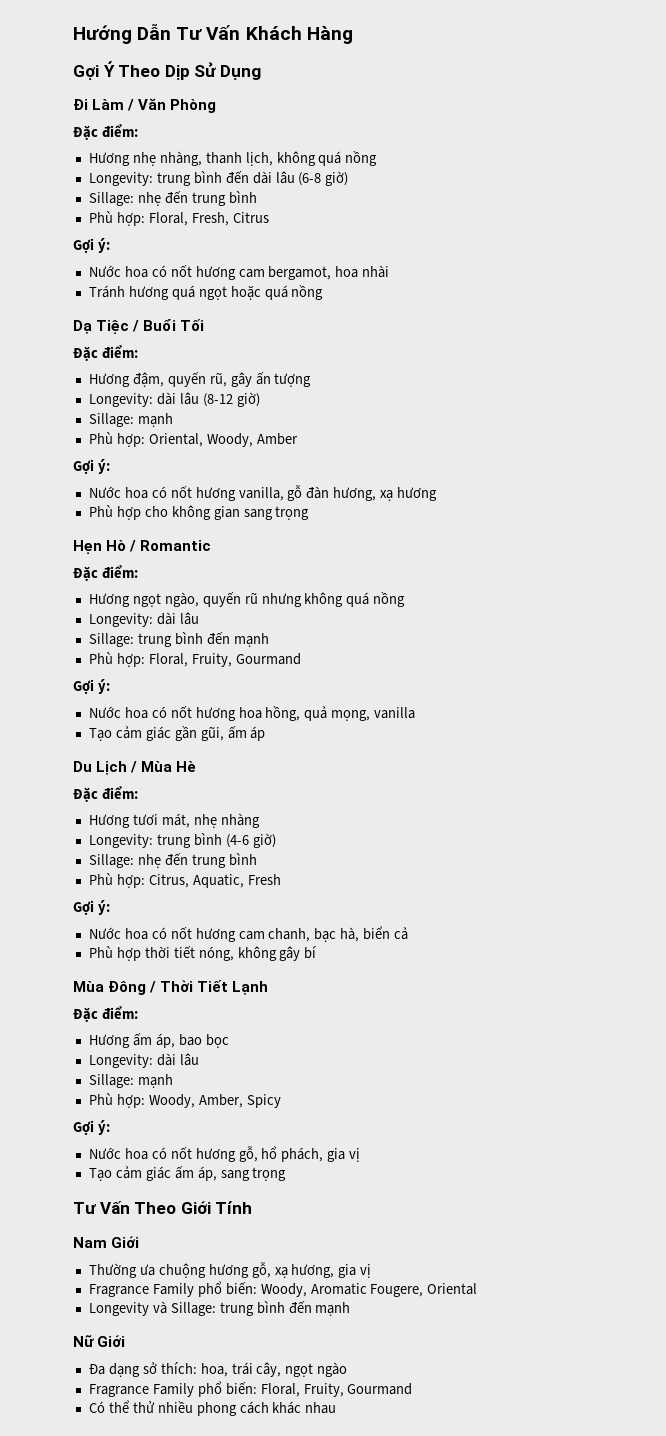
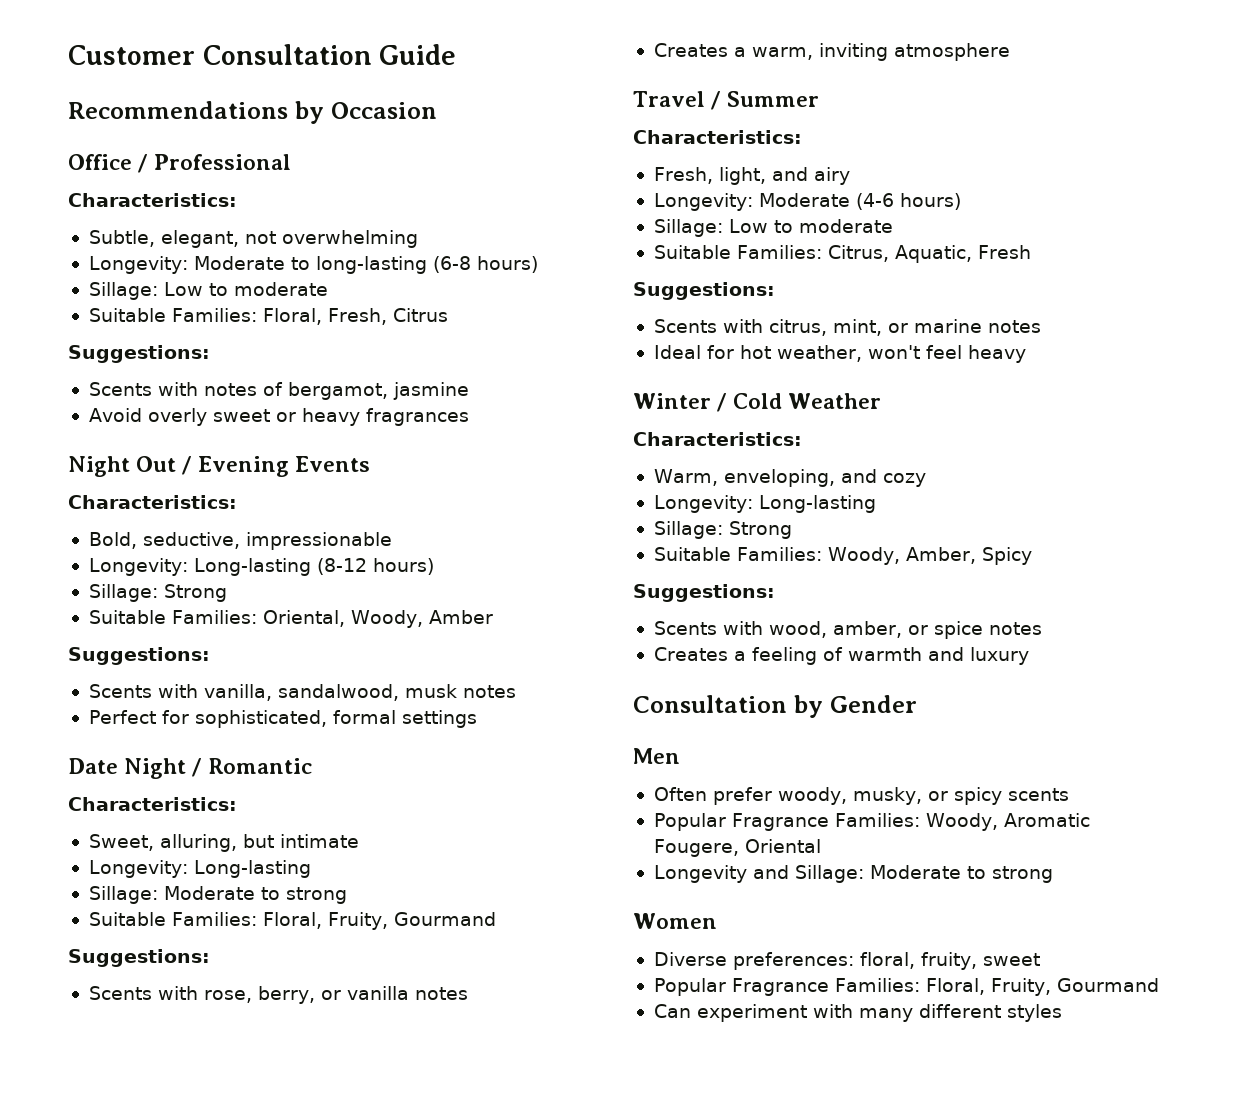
[73,23,353,44] [73,61,261,80] [73,98,217,113] [73,124,138,140] [88,151,378,166] [88,171,349,186] [88,191,257,206] [88,211,269,226] [73,238,110,253] [88,265,390,280] [88,285,324,300] [73,319,205,334] [73,345,138,361] [88,372,312,387] [88,392,260,407] [88,413,173,427] [88,432,298,447] [73,459,110,474] [88,485,438,501] [88,505,310,520] [73,540,212,554] [73,565,138,581] [88,592,406,607] [88,612,199,627] [88,632,269,647] [88,652,301,667] [73,679,110,694] [88,706,416,721] [88,726,266,741] [73,761,197,775] [73,786,138,802] [88,813,260,828] [88,833,276,848] [88,853,257,868] [88,873,281,888] [73,900,110,915] [88,926,409,942] [88,946,317,961] [73,980,269,995] [73,1006,138,1022] [88,1033,229,1048] [88,1053,199,1068] [88,1074,173,1088] [88,1093,145,1108] Hướng Dẫn Tư Vấn Khách Hàng // Gợi Ý Theo Dịp Sử Dụng // Đi Làm / Văn Phòng // Đặc điểm: // Hương nhẹ nhàng, thanh lịch, không quá nồng // Longevity: trung bình đến dài lâu (6-8 giờ) // Sillage: nhẹ đến trung bình // Phù hợp: Floral, Fresh, Citrus // Gợi ý: // Nước hoa có nốt hương cam bergamot, hoa nhài // Tránh hương quá ngọt hoặc quá nồng // Dạ Tiệc / Buổi Tối // Đặc điểm: // Hương đậm, quyến rũ, gây ấn tượng // Longevity: dài lâu (8-12 giờ) // Sillage: mạnh // Phù hợp: Oriental, Woody, Amber // Gợi ý: // Nước hoa có nốt hương vanilla, gỗ đàn hương, xạ hương // Phù hợp cho không gian sang trọng // Hẹn Hò / Romantic // Đặc điểm: // Hương ngọt ngào, quyến rũ nhưng không quá nồng // Longevity: dài lâu // Sillage: trung bình đến mạnh // Phù hợp: Floral, Fruity, Gourmand // Gợi ý: // Nước hoa có nốt hương hoa hồng, quả mọng, vanilla // Tạo cảm giác gần gũi, ấm áp // Du Lịch / Mùa Hè // Đặc điểm: // Hương tươi mát, nhẹ nhàng // Longevity: trung bình (4-6 giờ) // Sillage: nhẹ đến trung bình // Phù hợp: Citrus, Aquatic, Fresh // Gợi ý: // Nước hoa có nốt hương cam chanh, bạc hà, biển cả // Phù hợp thời tiết nóng, không gây bí // Mùa Đông / Thời Tiết Lạnh // Đặc điểm: // Hương ấm áp, bao bọc // Longevity: dài lâu // Sillage: mạnh // Phù hợp: -> [68,44,457,65] [68,101,437,124] [68,154,292,173] [68,193,237,207] [88,230,418,248] [88,256,538,274] [88,282,328,300] [88,308,448,325] [68,345,210,363] [88,382,469,400] [88,408,469,426] [68,456,371,477] [68,495,237,509] [88,532,392,550] [88,558,434,576] [88,584,227,602] [88,610,493,628] [68,647,210,665] [88,684,516,701] [88,710,477,728] [68,758,313,779] [68,797,237,811] [88,834,359,852] [88,860,311,878] [88,886,347,904] [88,912,496,930] [68,949,210,967] [88,986,468,1004] [653,43,1010,61] [633,91,820,110] [633,130,802,144] [653,167,850,185] [653,193,961,211] [653,219,893,237] [653,245,1031,263] [633,282,775,300] [653,319,1041,336] [653,345,1026,363] [633,393,882,412] [633,432,802,446] [653,469,926,487] [653,495,876,513] [653,521,792,539] [653,547,822,561] Customer Consultation Guide // Recommendations by Occasion // Office / Professional // Characteristics: // Subtle, elegant, not overwhelming // Longevity: Moderate to long-lasting (6-8 hours) // Sillage: Low to moderate // Suitable Families: Floral, Fresh, Citrus // Suggestions: // Scents with notes of bergamot, jasmine // Avoid overly sweet or heavy fragrances // Night Out / Evening Events // Characteristics: // Bold, seductive, impressionable // Longevity: Long-lasting (8-12 hours) // Sillage: Strong // Suitable Families: Oriental, Woody, Amber // Suggestions: // Scents with vanilla, sandalwood, musk notes // Perfect for sophisticated, formal settings // Date Night / Romantic // Characteristics: // Sweet, alluring, but intimate // Longevity: Long-lasting // Sillage: Moderate to strong // Suitable Families: Floral, Fruity, Gourmand // Suggestions: // Scents with rose, berry, or vanilla notes // Creates a warm, inviting atmosphere // Travel / Summer // Characteristics: // Fresh, light, and airy // Longevity: Moderate (4-6 hours) // Sillage: Low to moderate // Suitable Families: Citrus, Aquatic, Fresh // Suggestions: // Scents with citrus, mint, or marine notes // Ideal for hot weather, won't feel heavy // Winter / Cold Weather // Characteristics: // Warm, enveloping, and cozy // Longevity: Long-lasting // Sillage: Strong // Suitable Families:
[73,1120,110,1135] [88,1146,361,1162] [88,1166,287,1181] [73,1201,253,1214] [73,1236,140,1248] [88,1262,372,1278] [88,1281,257,1297] Gợi ý: // Nước hoa có nốt hương gỗ, hổ phách, gia vị // Tạo cảm giác ấm áp, sang trọng // Tư Vấn Theo Giới Tính // Nam Giới // Thường ưa chuộng hương gỗ, xạ hương, gia vị // Fragrance Family phổ biến: -> [633,584,775,602] [653,621,1042,639] [653,647,1029,665] [633,695,917,718] [633,748,680,764] [653,787,1069,805] [653,813,920,831] Suggestions: // Scents with wood, amber, or spice notes // Creates a feeling of warmth and luxury // Consultation by Gender // Men // Often prefer woody, musky, or spicy scents // Popular Fragrance Families:
[152,1301,351,1316] [73,1335,126,1347] [88,1362,348,1377] [88,1381,413,1397] [88,1400,337,1416] và Sillage: trung bình đến mạnh // Nữ Giới // Đa dạng sở thích: hoa, trái cây, ngọt ngào // Fragrance Family phổ biến: Floral, Fruity, Gourmand // Có thể thử nhiều phong cách khác nhau -> [752,865,1053,883] [633,913,717,929] [653,952,1040,970] [653,978,1159,996] [653,1004,1062,1022] and Sillage: Moderate to strong // Women // Diverse preferences: floral, fruity, sweet // Popular Fragrance Families: Floral, Fruity, Gourmand // Can experiment with many different styles

